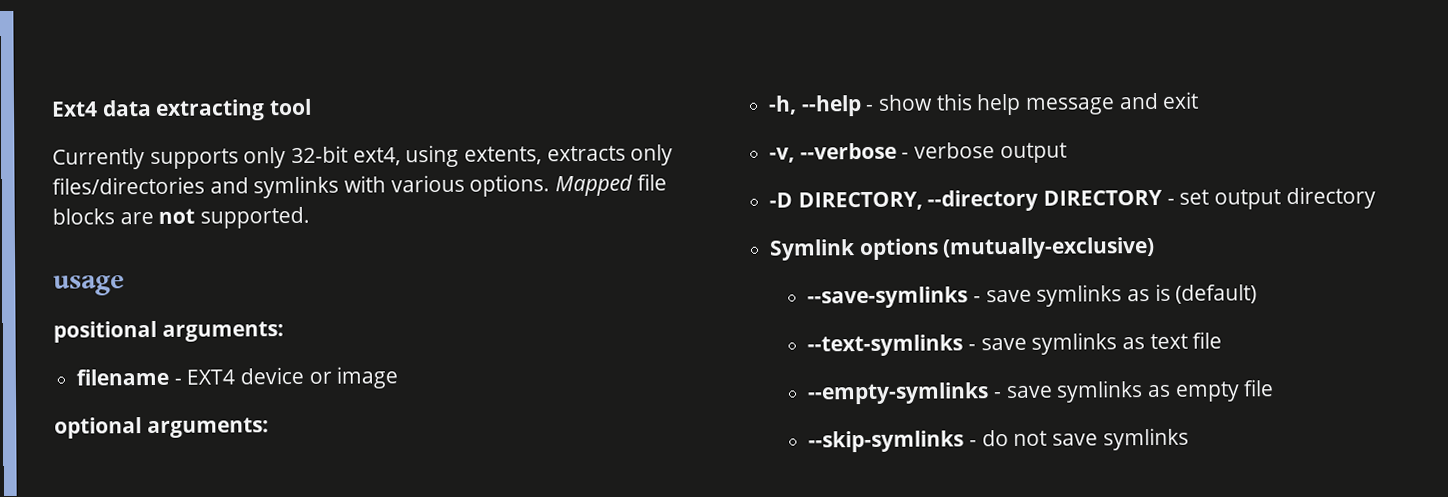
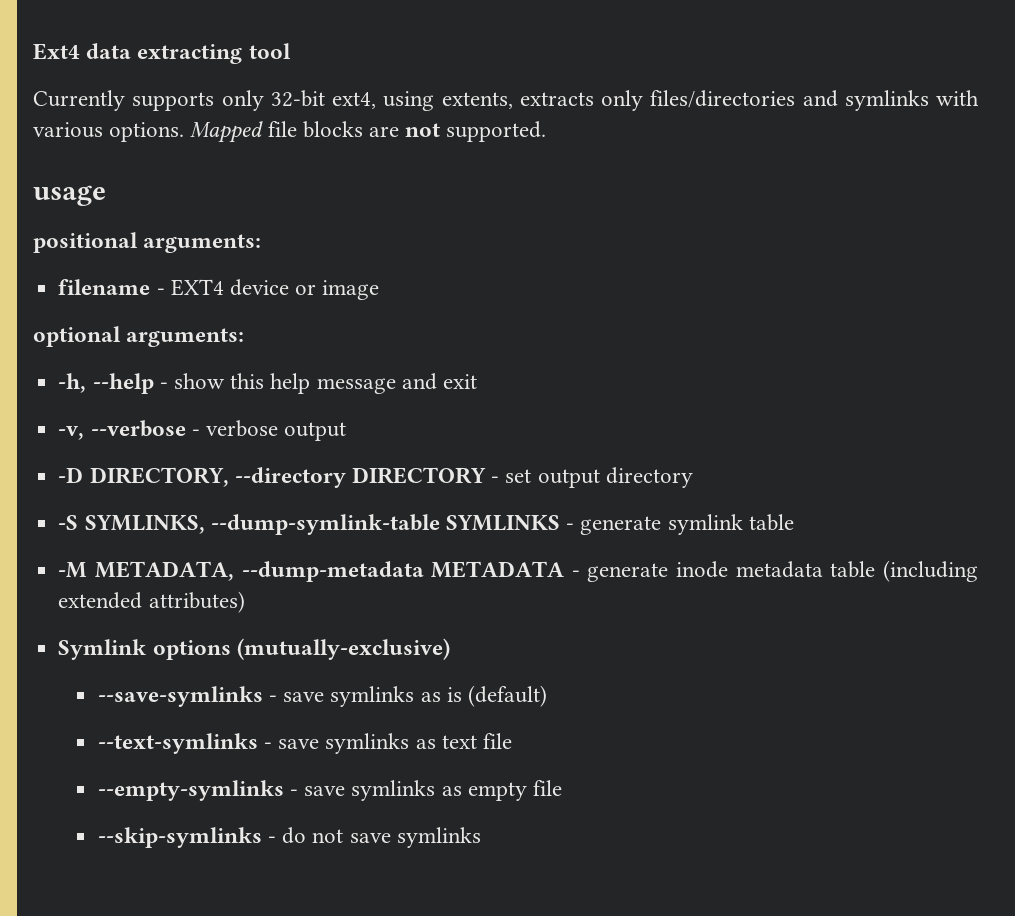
(1376, 198) none -> [58,514,794,535] [58,560,978,582] [58,591,245,613] // -S SYMLINKS, --dump-symlink-table SYMLINKS - generate symlink table // -M METADATA, --dump-metadata METADATA - generate inode metadata table (including extended attributes)

